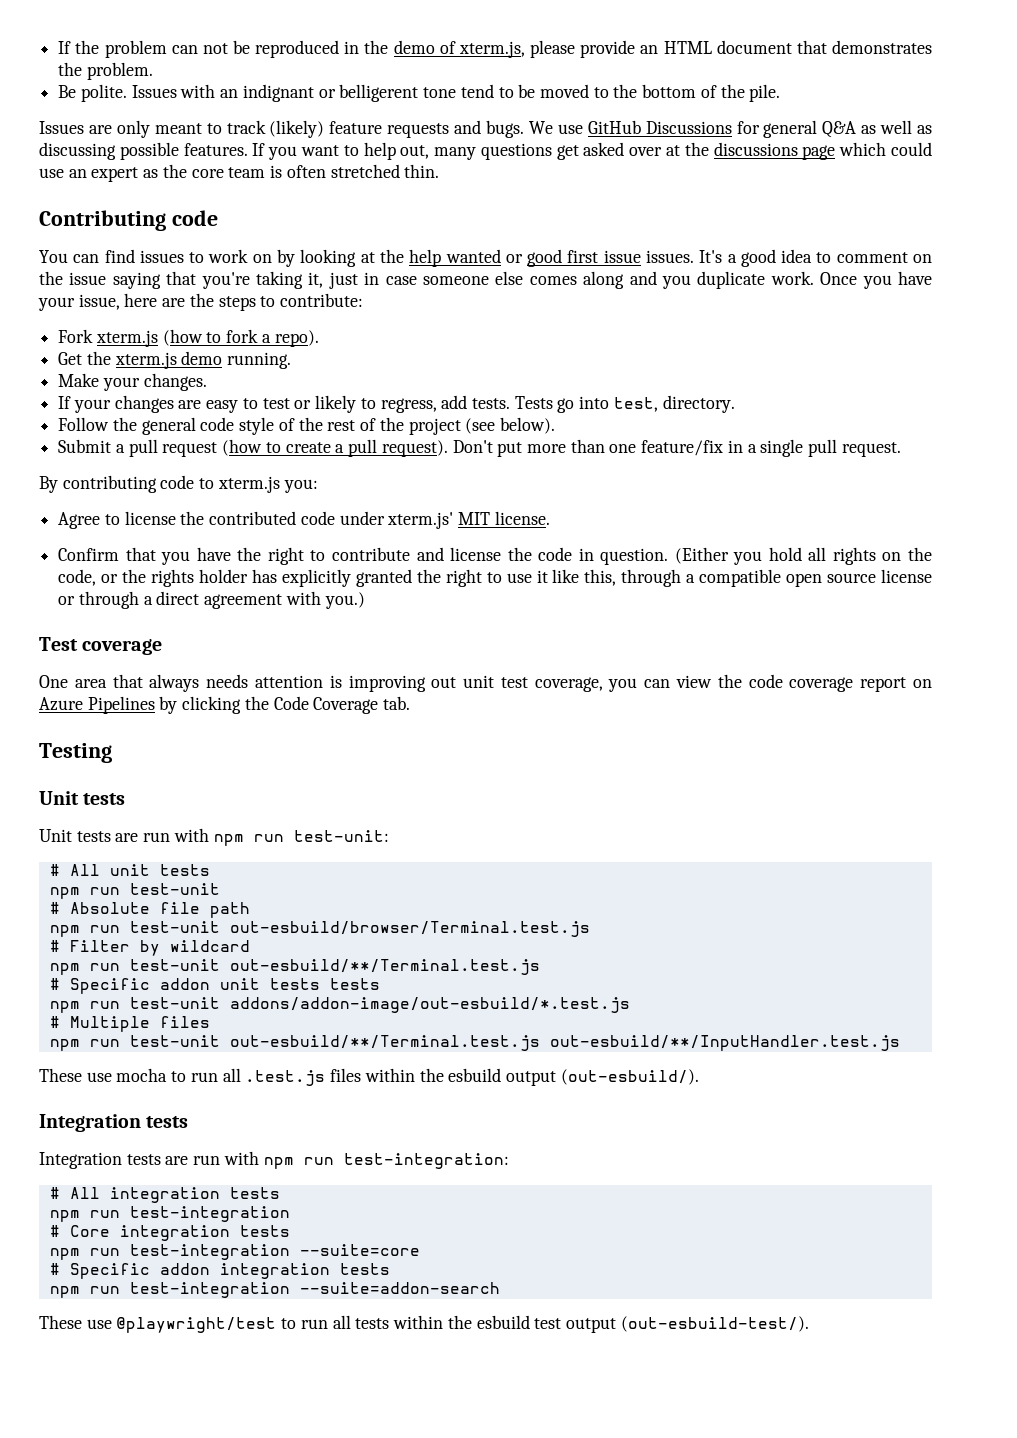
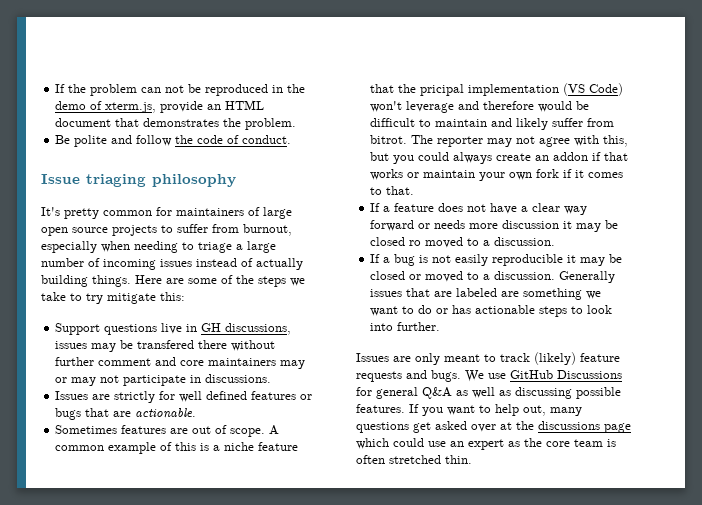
[530,40,576,58] please -> (157, 107) none
[80,84,781,102] polite. Issues with an indignant or belligerent tone tend to be moved to the bottom of the pile. -> [74,135,292,147] [41,174,236,187] [41,207,292,219] [41,224,292,236] [41,241,276,253] [41,258,303,270] [41,275,305,287] [41,292,185,304] [55,323,292,335] [55,340,276,352] [55,357,306,369] [55,374,272,386] [55,391,313,403] [55,408,197,420] [55,425,280,437] [55,442,299,454] [370,83,624,96] [370,101,590,113] [370,118,615,130] [370,135,629,147] [370,152,629,164] [370,169,624,181] [370,186,415,195] [370,203,588,215] [370,220,619,232] [370,237,556,248] [370,254,623,266] [370,271,616,283] [370,288,602,300] [370,305,613,317] [370,322,441,331] polite and follow the code of conduct. // Issue triaging philosophy // It's pretty common for maintainers of large open source projects to suffer from burnout, especially when needing to triage a large number of incoming issues instead of actually building things. Here are some of the steps we take to try mitigate this: // Support questions live in GH discussions, issues may be transfered there without further comment and core maintainers may or may not participate in discussions. // Issues are strictly for well defined features or bugs that are actionable. // Sometimes features are out of scope. A common example of this is a niche feature that the pricipal implementation (VS Code) won't leverage and therefore would be difficult to maintain and likely suffer from bitrot. The reporter may not agree with this, but you could always create an addon if that works or maintain your own fork if it comes to that. // If a feature does not have a clear way forward or needs more discussion it may be closed ro moved to a discussion. // If a bug is not easily reproducible it may be closed or moved to a discussion. Generally issues that are labeled are something we want to do or has actionable steps to look into further.
[39,210,218,231] [39,249,932,267] [39,271,932,289] [38,293,364,311] [58,329,319,347] [58,351,292,369] [58,373,207,391] [58,395,735,413] [58,417,555,435] [58,439,901,457] [39,475,318,493] [58,511,550,529] [58,547,933,565] [58,569,932,587] [58,591,365,609] [39,637,163,655] [39,674,932,692] [39,696,411,714] [39,743,112,763] [39,791,126,805] [39,828,389,846] [49,864,210,876] [49,883,220,899] [49,902,250,918] [49,921,590,937] [49,940,250,956] [49,959,540,975] [49,978,380,994] [49,997,630,1013] [49,1016,210,1032] [49,1035,900,1051] [39,1068,699,1086] [39,1114,189,1132] [39,1151,509,1169] [49,1187,280,1203] [49,1206,290,1222] [49,1225,290,1241] [49,1244,420,1260] [49,1263,390,1279] [49,1282,500,1298] [39,1315,809,1333] // Contributing code // You can find issues to work on by looking at the help wanted or good first issue issues. It's a good idea to comment on the issue saying that you're taking it, just in case someone else comes along and you duplicate work. Once you have your issue, here are the steps to contribute: // Fork xterm.js (how to fork a repo). // Get the xterm.js demo running. // Make your changes. // If your changes are easy to test or likely to regress, add tests. Tests go into test, directory. // Follow the general code style of the rest of the project (see below). // Submit a pull request (how to create a pull request). Don't put more than one feature/fix in a single pull request. // By contributing code to xterm.js you: // Agree to license the contributed code under xterm.js' MIT license. // Confirm that you have the right to contribute and license the code in question. (Either you hold all rights on the code, or the rights holder has explicitly granted the right to use it like this, through a compatible open source license or through a direct agreement with you.) // Test coverage // One area that always needs attention is improving out unit test coverage, you can view the code coverage report on Azure Pipelines by clicking the Code Coverage tab. // Testing // Unit tests // Unit tests are run with npm run test-unit: // # All unit tests // npm run test-unit // # Absolute file path // npm run test-unit out-esbuild/browser/Terminal.test.js // # Filter by wildcard // npm run test-unit out-esbuild/**/Terminal.test.js // # Specific addon unit tests tests // npm run test-unit addons/addon-image/out-esbuild/*.test.js // # Multiple files // npm run test-unit out-esbuild/**/Terminal.test.js out-esbuild/**/InputHandler.test.js // These use mocha to run all .test.js files within the esbuild output (out-esbuild/). // Integration tests // Integration tests are run with npm run test-integration: // # All integration tests // npm run test-integration // # Core integration tests // npm run test-integration --suite=core // # Specific addon integration tests // npm run test-integration --suite=addon-search // These use @playwright/test to run all tests within the esbuild test output (out-esbuild-test/). -> (472, 459) none

